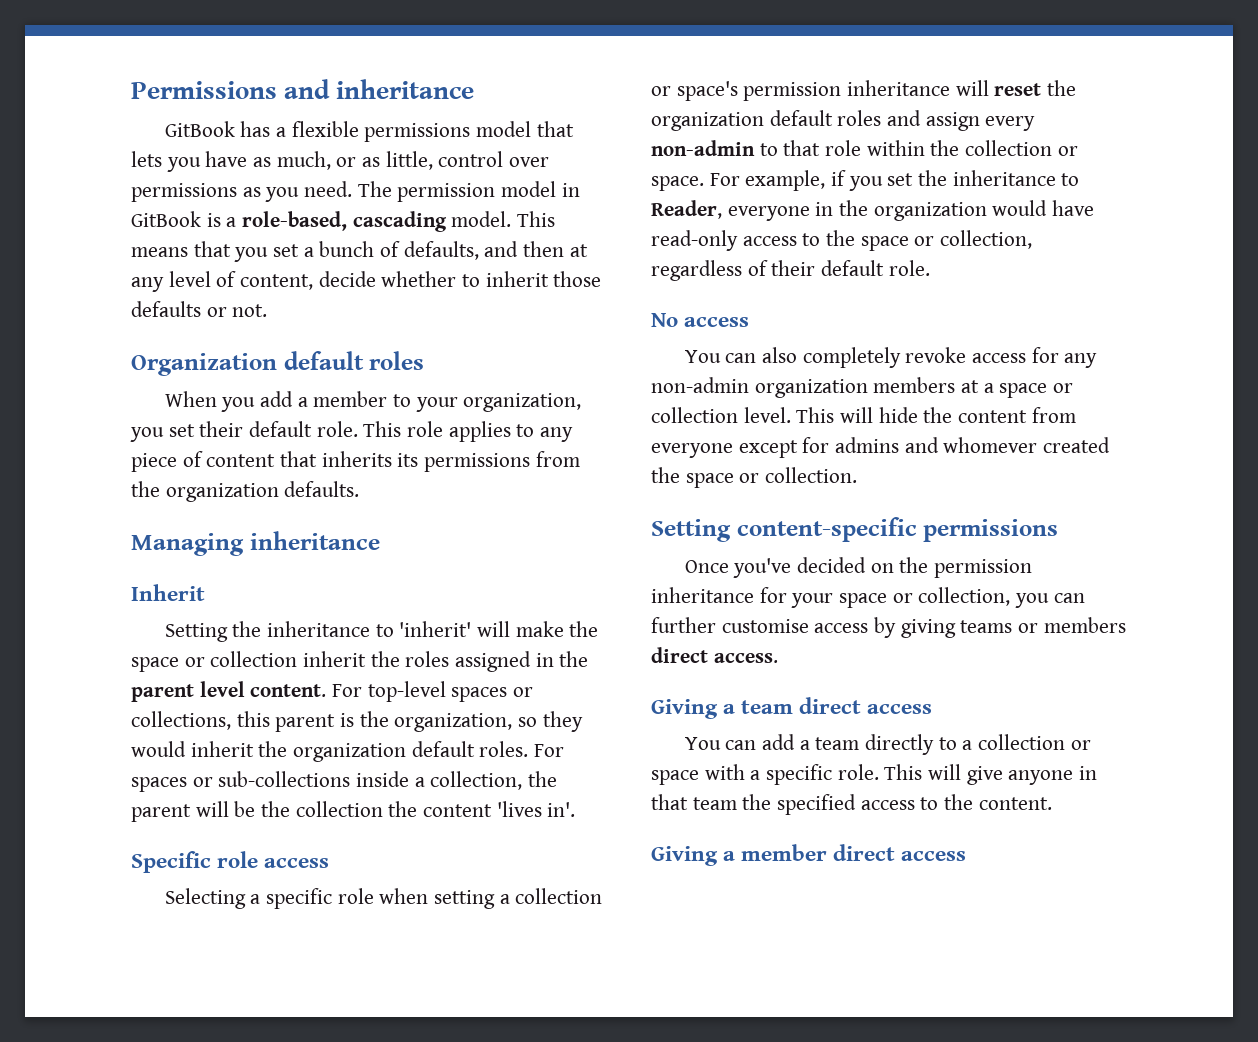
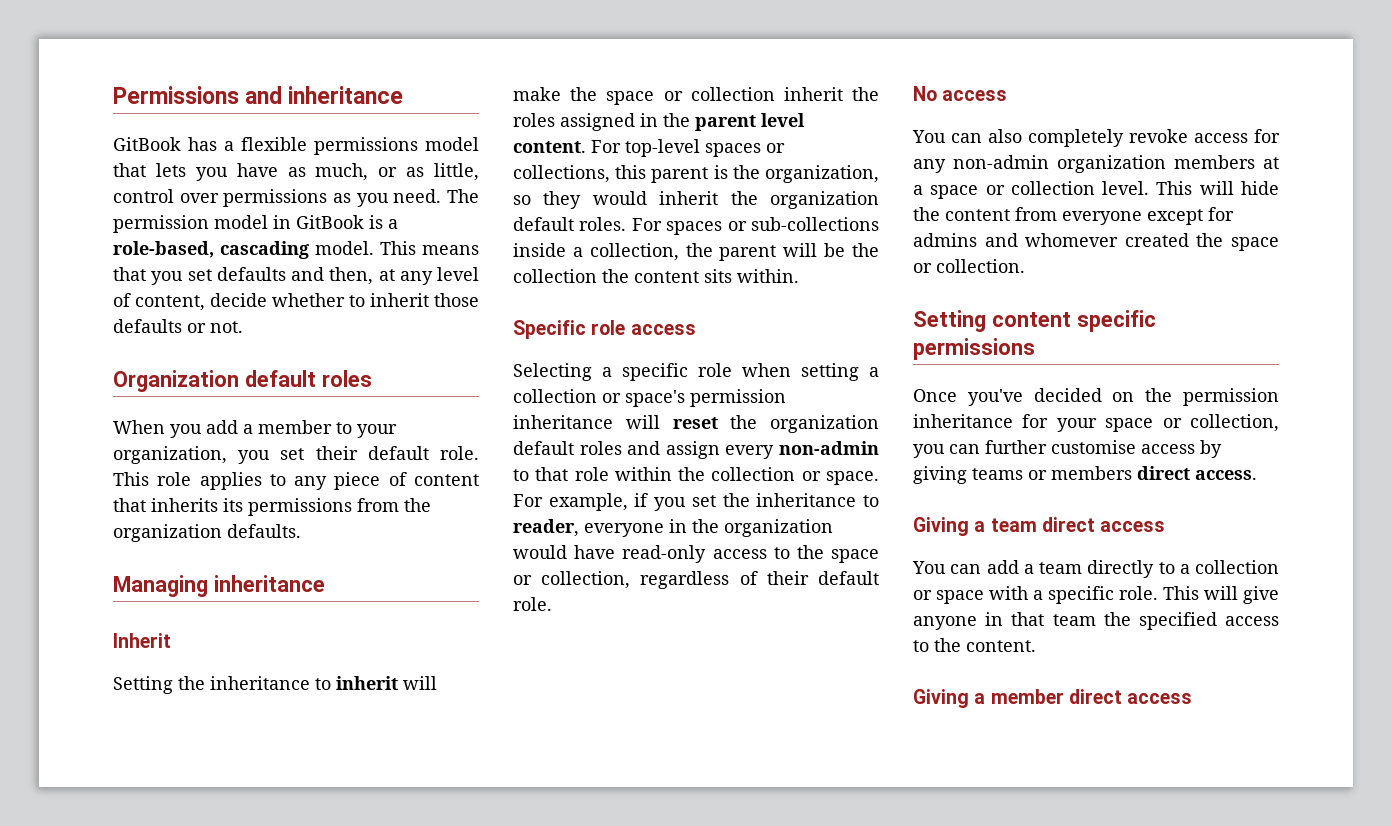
[303,241,565,260] a bunch of defaults, and then -> [216,267,374,285] defaults and then,
[399,621,472,637] 'inherit' -> [336,676,398,690] inherit
[496,801,576,817] 'lives in'. -> [704,269,799,283] sits within.
[651,200,722,219] Reader, -> [513,519,579,537] reader,
[736,517,917,542] content-specific -> [991,310,1156,332] content specific

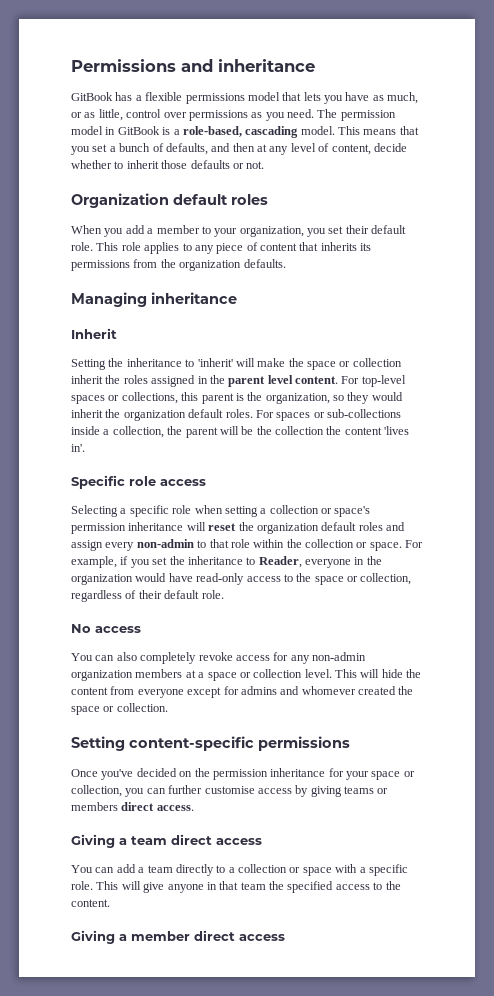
[216,267,374,285] defaults and then, -> [109,143,255,155] a bunch of defaults, and then
[336,676,398,690] inherit -> [197,358,233,367] 'inherit'
[704,269,799,283] sits within. -> [384,426,410,435] [71,444,85,452] 'lives in'.
[513,519,579,537] reader, -> [258,556,302,568] Reader,
[991,310,1156,332] content specific -> [129,736,254,751] content-specific

